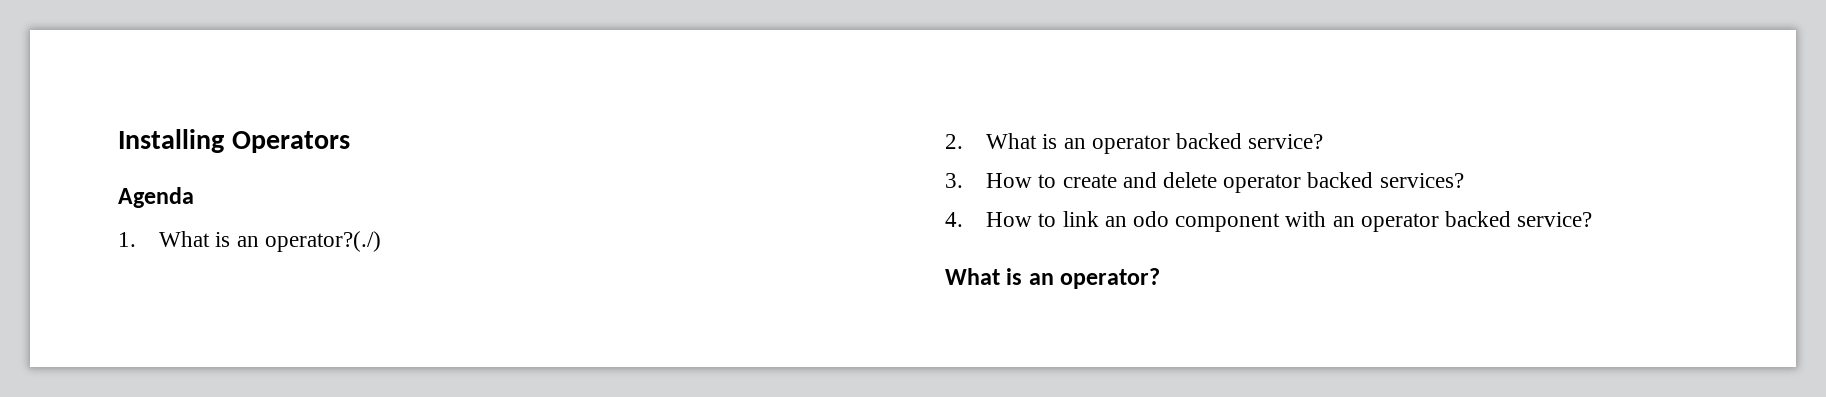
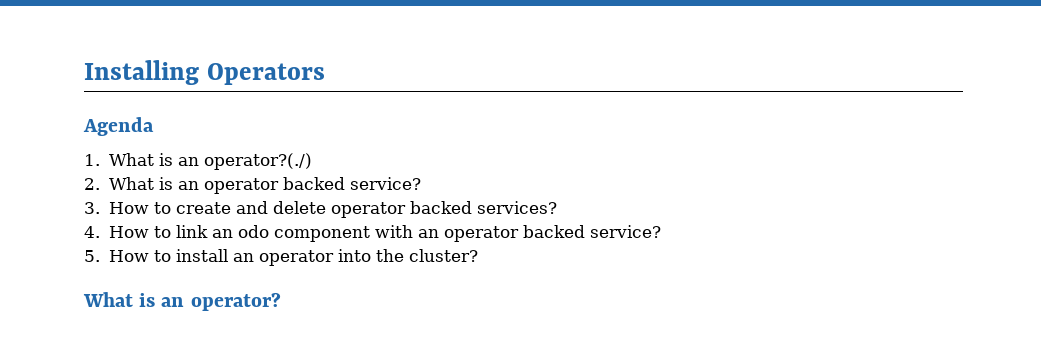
(1593, 219) none -> [84,249,478,266] // 5. How to install an operator into the cluster?

